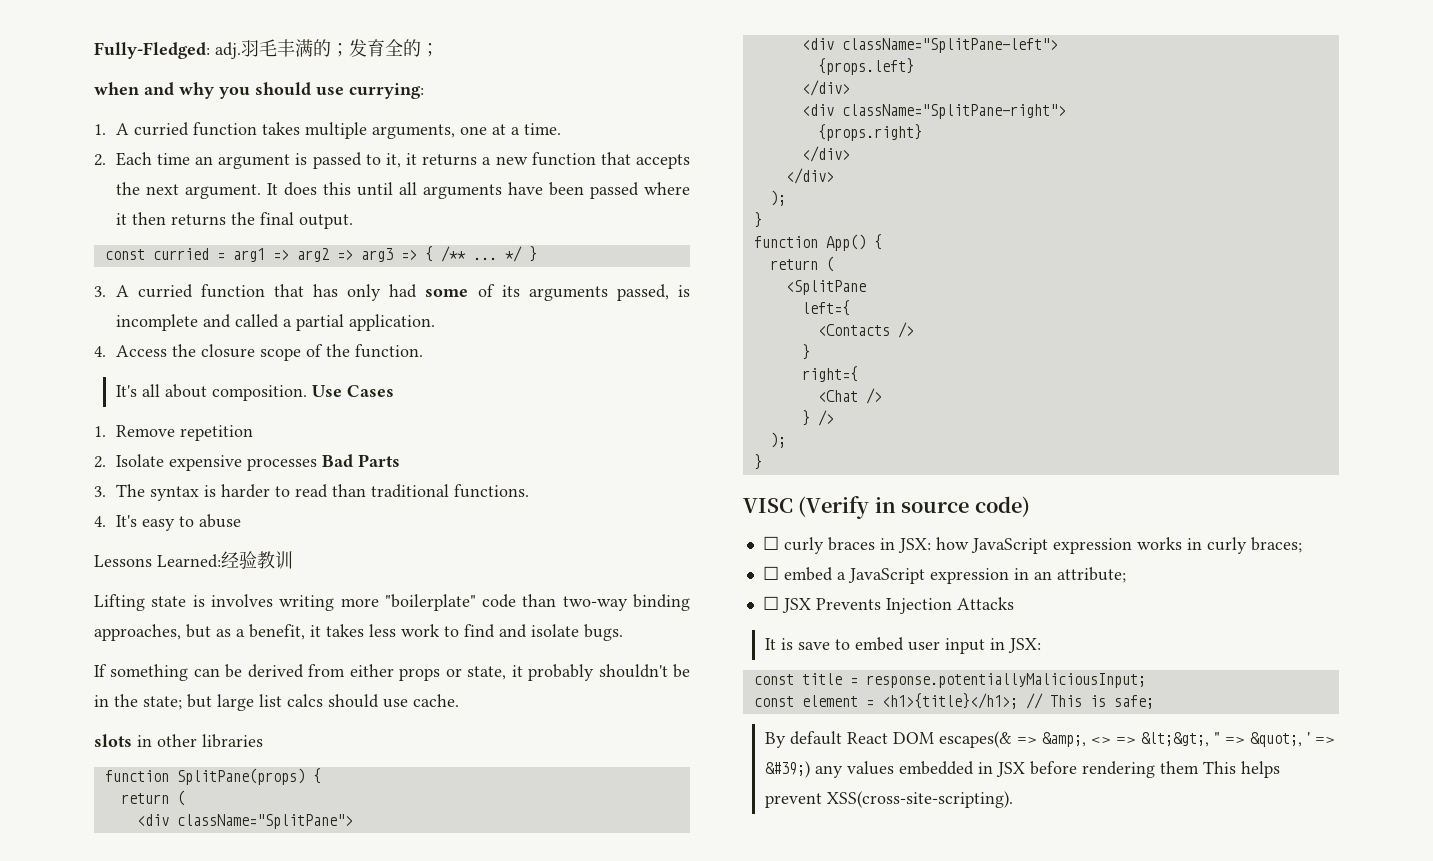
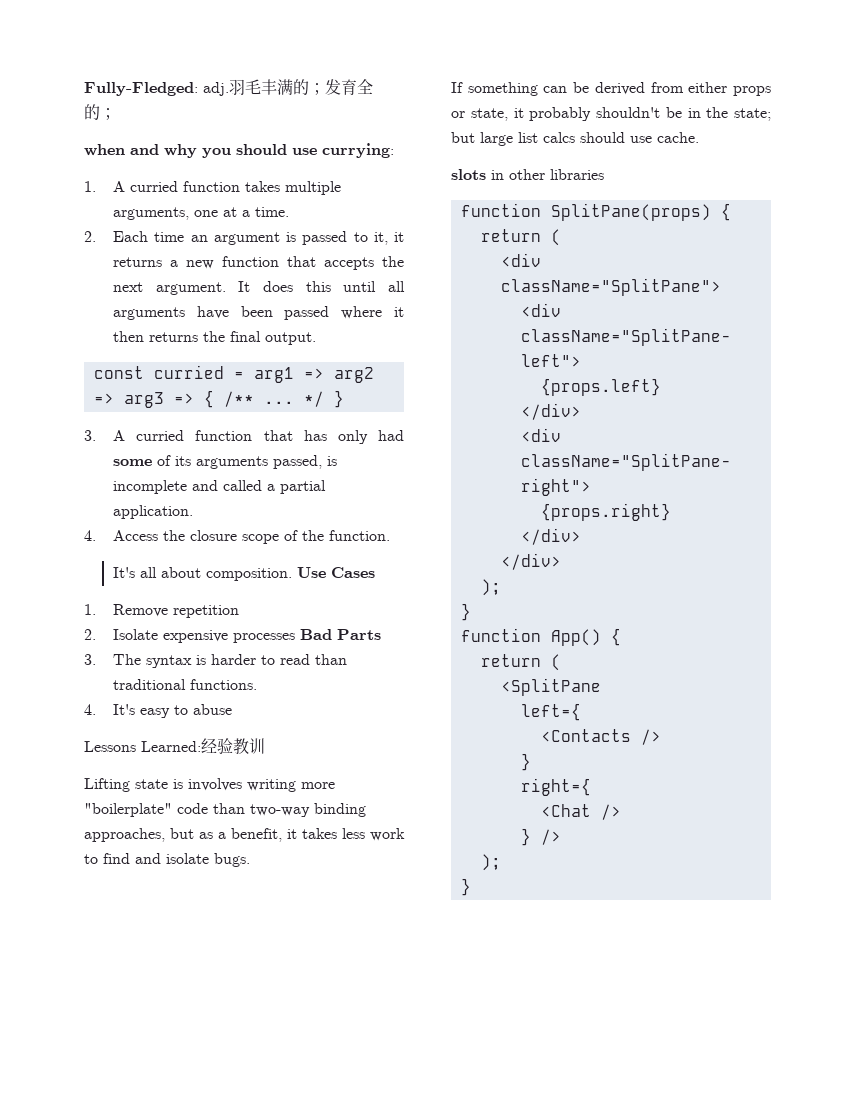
[743,496,1030,519] [762,536,1302,554] [762,566,1126,584] [762,596,1014,614] [764,637,1041,654] [753,673,1146,688] [753,693,1154,709] [764,731,1335,748] [764,761,1280,778] [764,791,1013,808] // VISC (Verify in source code) // ☐ curly braces in JSX: how JavaScript expression works in curly braces; // ☐ embed a JavaScript expression in an attribute; // ☐ JSX Prevents Injection Attacks // It is save to embed user input in JSX: // const title = response.potentiallyMaliciousInput; // const element = <h1>{title}</h1>; // This is safe; // By default React DOM escapes(& => &amp;, <> => &lt;&gt;, " => &quot;, ' => &#39;) any values embedded in JSX before rendering them This helps prevent XSS(cross-site-scripting). -> (471, 887) none

